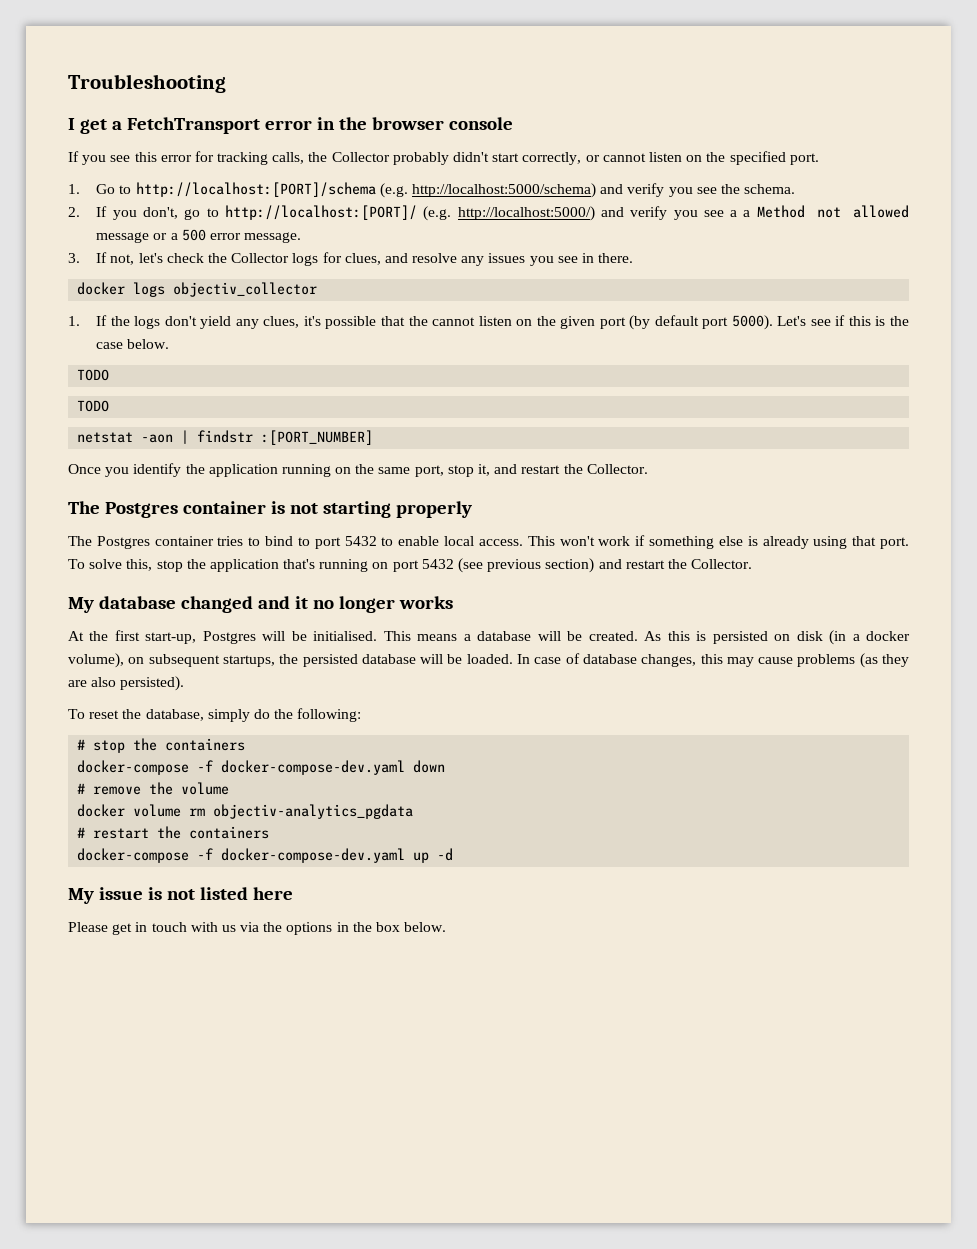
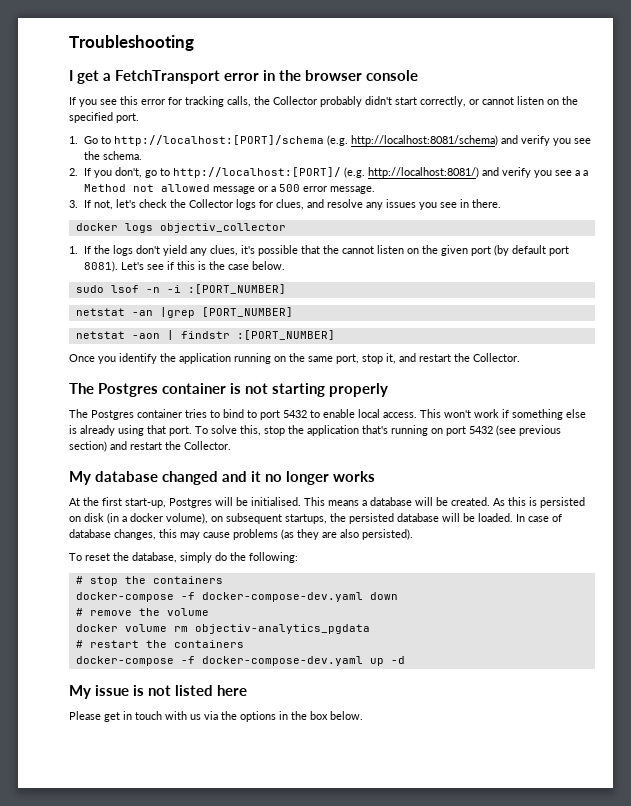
[411,183,596,198] http://localhost:5000/schema) -> [350,135,498,146] http://localhost:8081/schema)
[457,206,595,221] http://localhost:5000/) -> [367,167,479,178] http://localhost:8081/)
[731,315,773,330] 5000). -> [83,261,118,272] 8081).
[77,369,110,381] [77,400,110,412] TODO // TODO -> [75,284,286,294] [75,307,293,318] sudo lsof -n -i :[PORT_NUMBER] // netstat -an |grep [PORT_NUMBER]

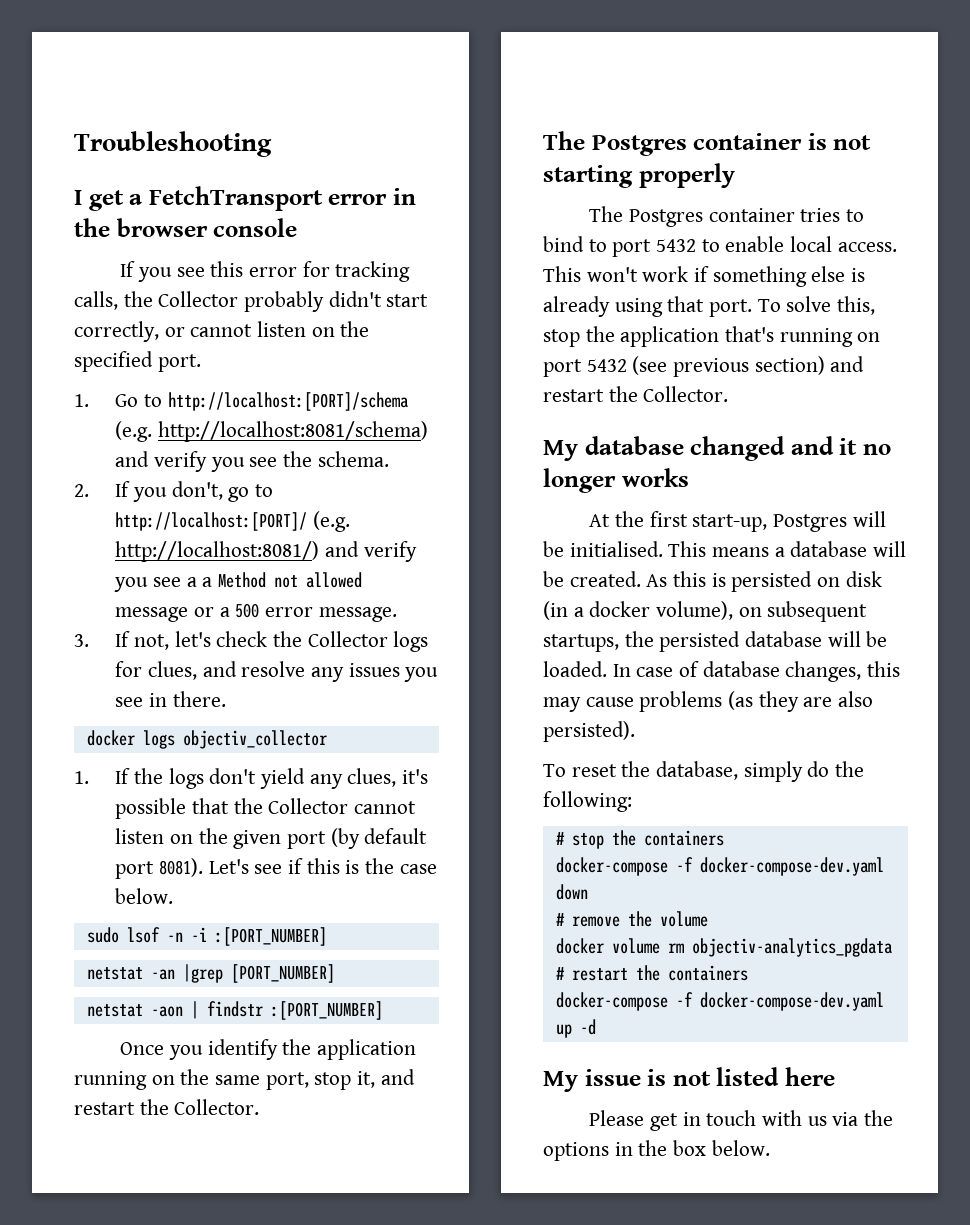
(339, 249) none -> [268,798,349,814] Collector

